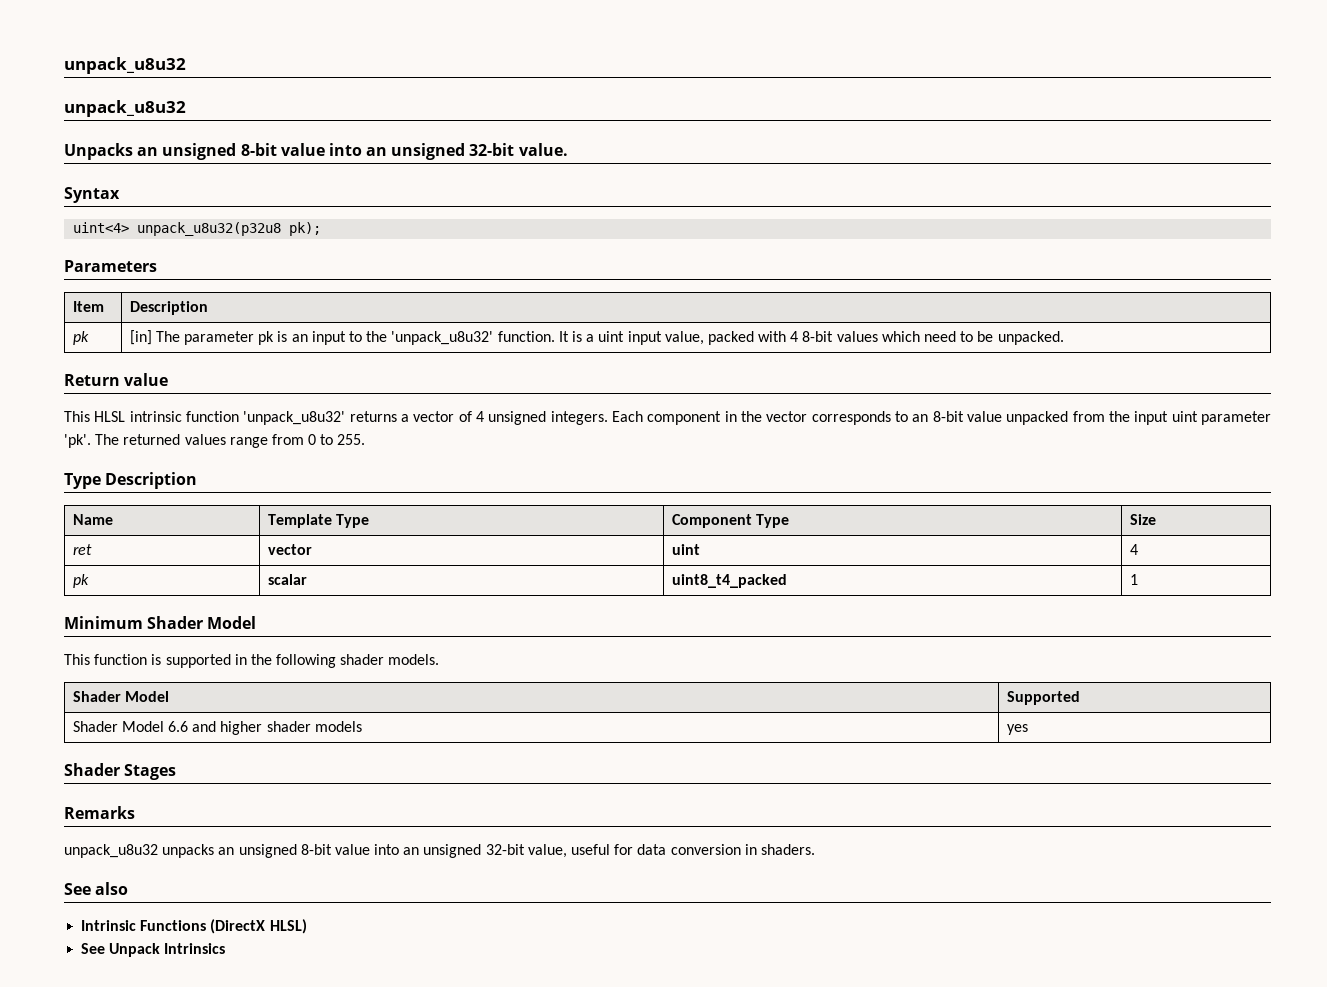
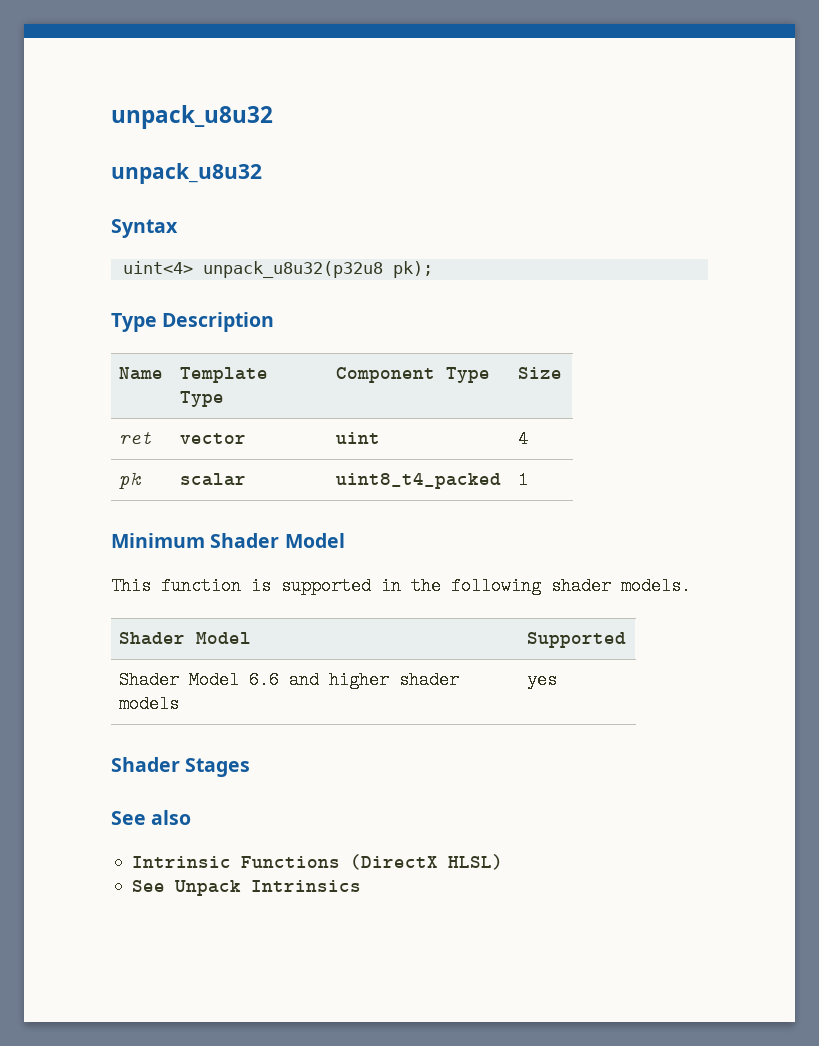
[64,143,568,160] [64,187,120,203] [73,222,322,236] [64,260,157,272] [72,301,104,312] [129,301,208,315] [72,331,89,345] [129,330,1064,345] [64,373,169,386] [64,411,1271,425] [64,434,366,448] Unpacks an unsigned 8-bit value into an unsigned 32-bit value. // Syntax // uint<4> unpack_u8u32(p32u8 pk); // Parameters // Item | Description // pk | [in] The parameter pk is an input to the 'unpack_u8u32' function. It is a uint input value, packed with 4 8-bit values which need to be unpacked. // Return value // This HLSL intrinsic function 'unpack_u8u32' returns a vector of 4 unsigned integers. Each component in the vector corresponds to an 8-bit value unpacked from the input uint parameter 'pk'. The returned values range from 0 to 255. -> [111,219,178,238] [122,261,433,278] Syntax // uint<4> unpack_u8u32(p32u8 pk);
[64,806,135,819] [64,844,815,858] // Remarks // unpack_u8u32 unpacks an unsigned 8-bit value into an unsigned 32-bit value, useful for data conversion in shaders. -> (251, 767) none

